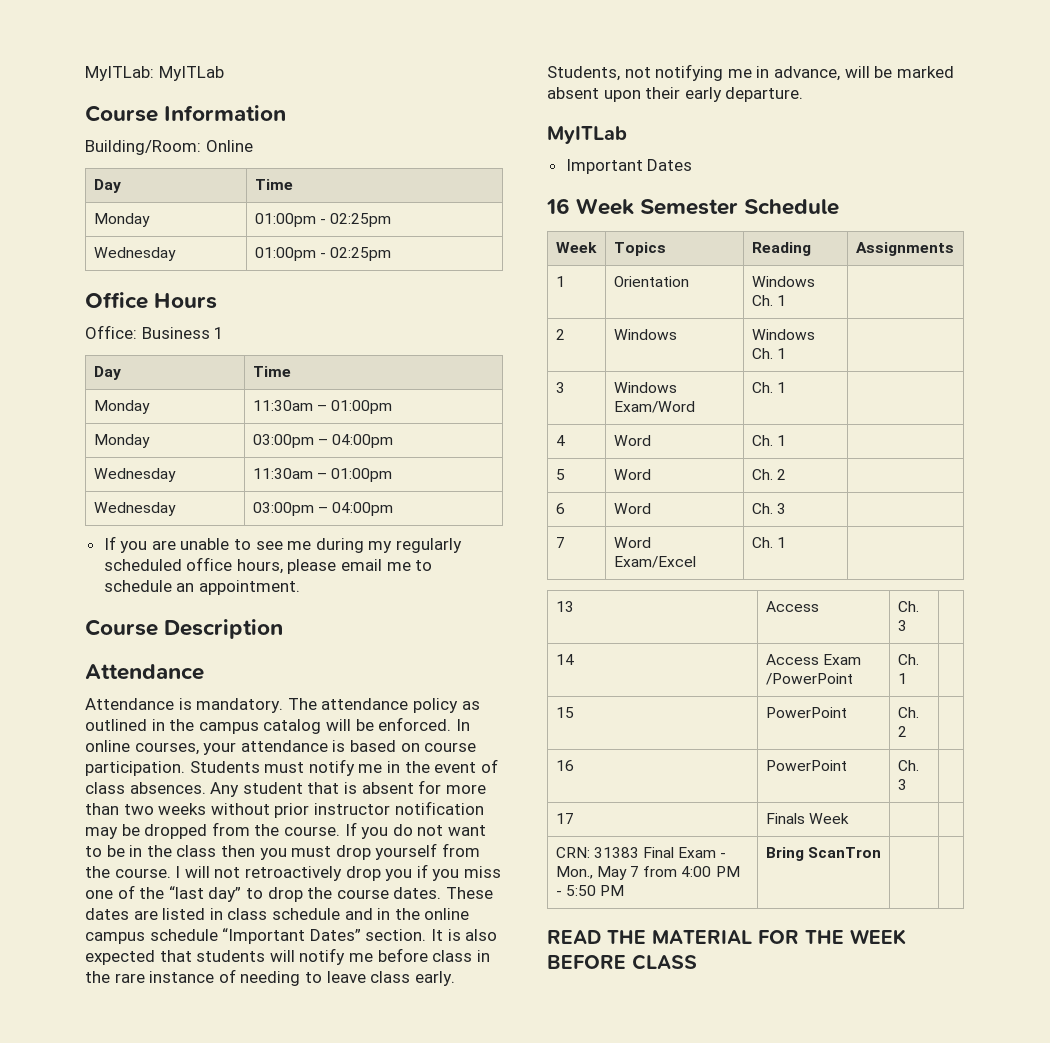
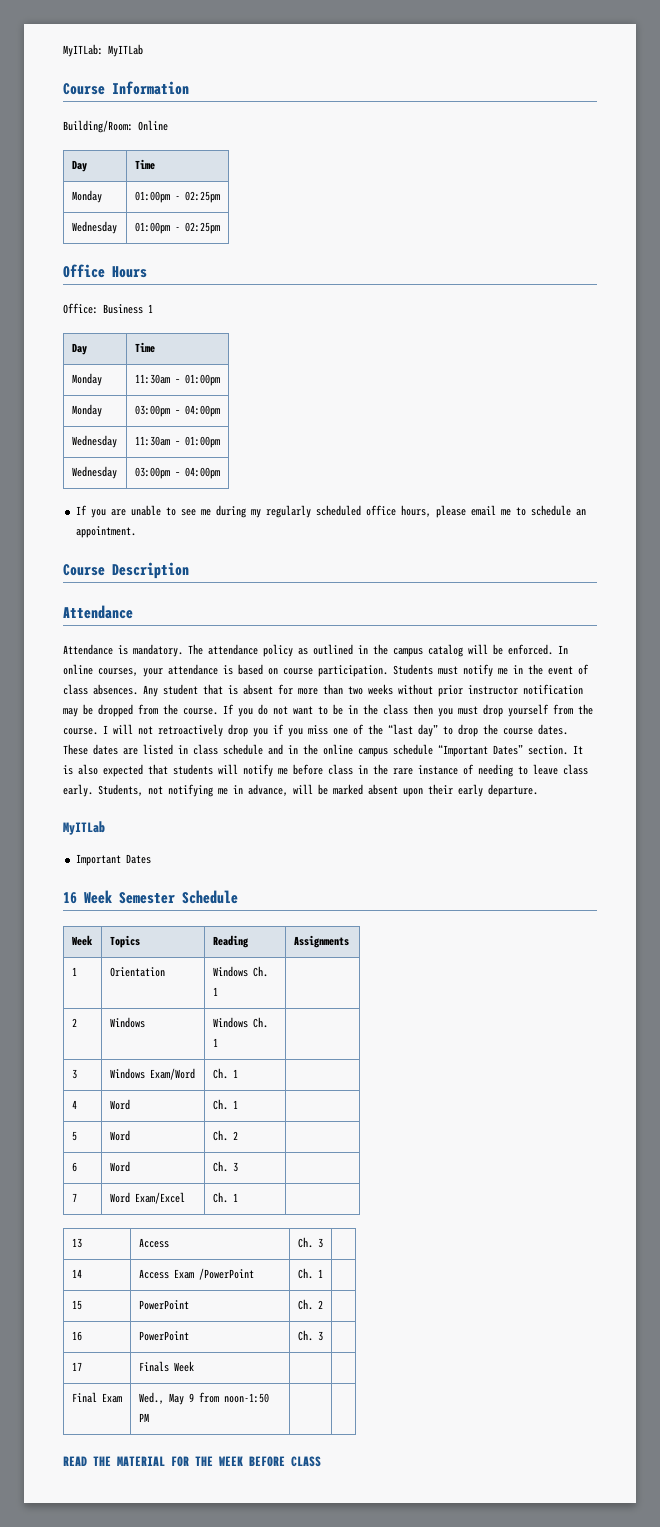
[555,847,639,858] CRN: 31383 -> (194, 1366) none
[720,853,727,858] [555,866,740,880] [555,885,625,896] [765,847,881,861] - Mon., May 7 from 4:00 PM - 5:50 PM | Bring ScanTron -> [138,1392,269,1405] [138,1413,149,1422] | Wed., May 9 from noon-1:50 PM

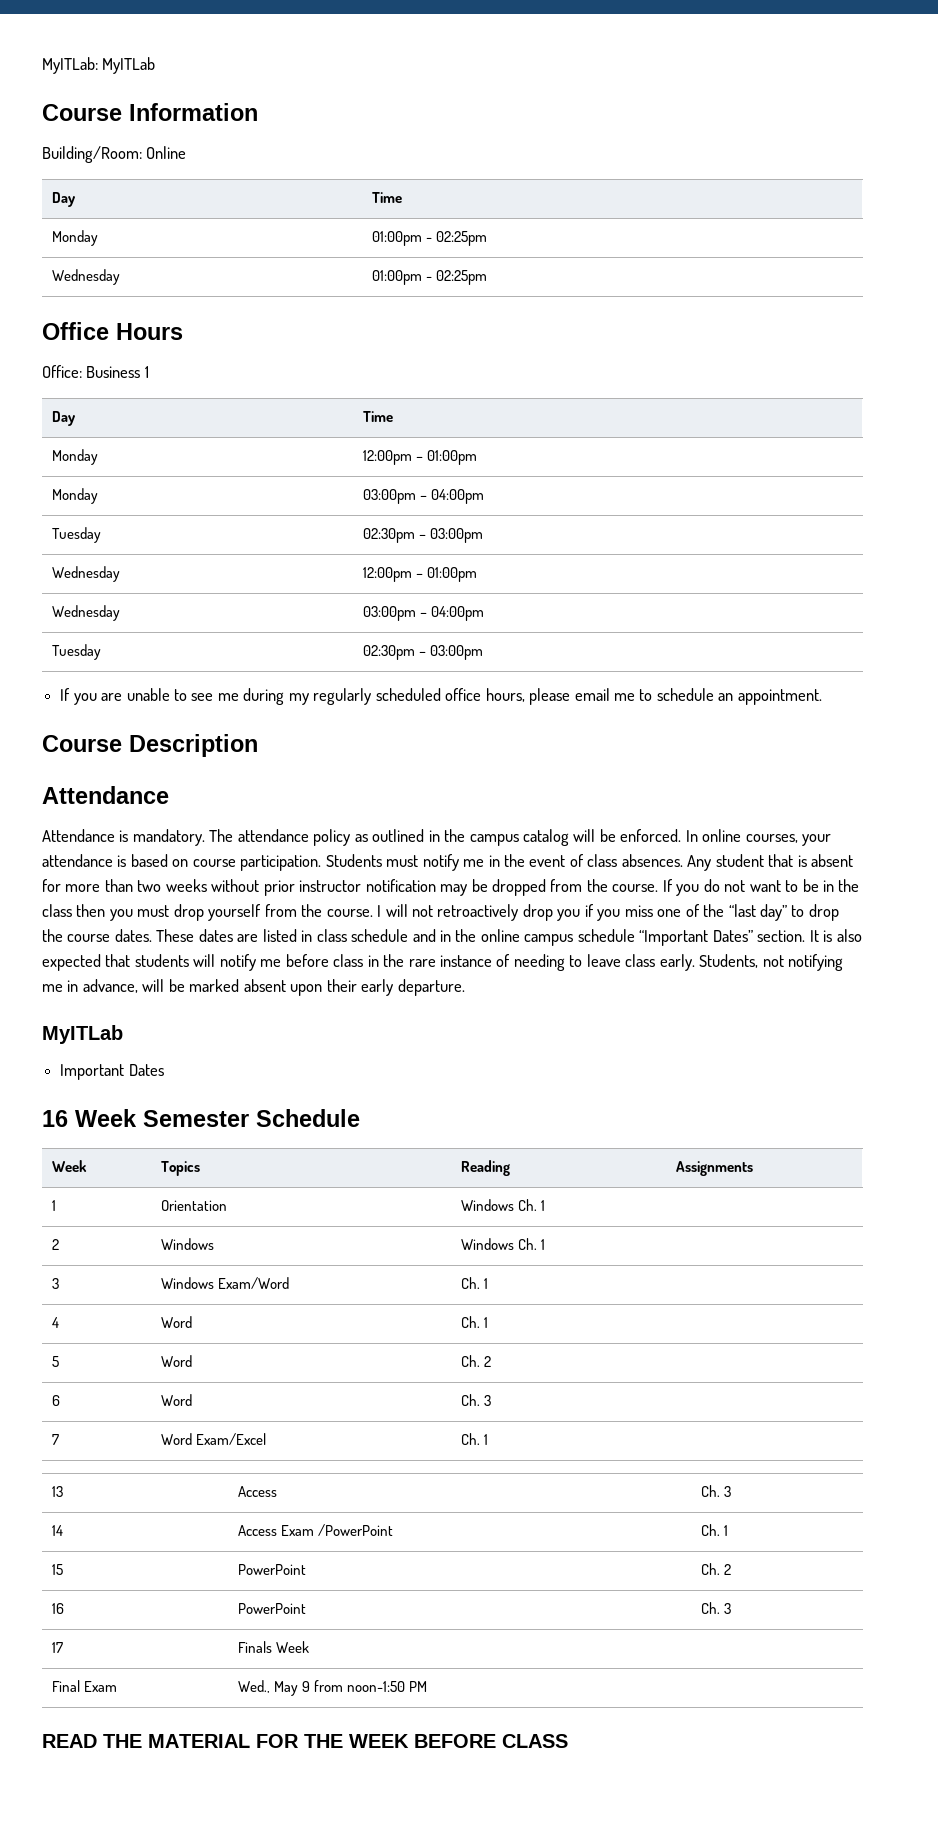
[134,374,170,384] 11:30am -> [362,450,412,465] 12:00pm
[71,435,117,448] [134,436,170,446] // Wednesday | 11:30am -> [51,527,101,543] [362,528,483,543] [51,566,120,582] [362,567,412,582] // Tuesday | 02:30pm – 03:00pm // Wednesday | 12:00pm
(220, 473) none -> [51,644,101,660] [362,645,483,660] // Tuesday | 02:30pm – 03:00pm

